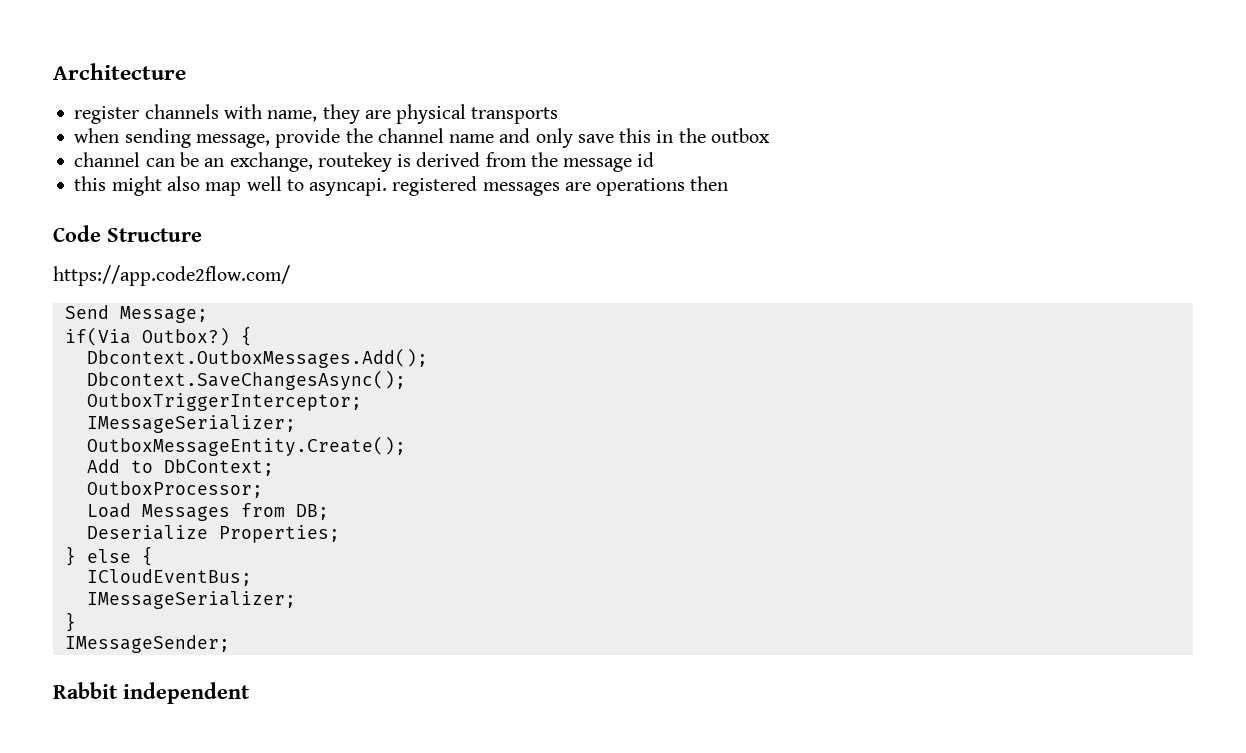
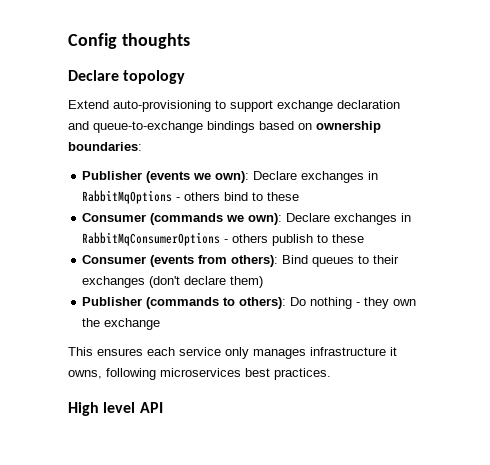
[53,63,186,80] [74,104,559,124] [74,128,770,148] [74,152,655,172] [74,176,729,196] [53,225,202,242] [53,265,290,286] [64,305,208,323] [64,326,252,346] [86,348,428,368] [86,370,406,390] [86,393,362,411] [86,415,296,433] [86,436,406,456] [86,459,274,476] [86,481,263,498] [86,503,329,521] [86,525,340,543] [64,546,153,566] [86,569,252,586] [86,591,296,609] [64,612,76,632] [64,635,230,653] [53,682,250,704] Architecture // register channels with name, they are physical transports // when sending message, provide the channel name and only save this in the outbox // channel can be an exchange, routekey is derived from the message id // this might also map well to asyncapi. registered messages are operations then // Code Structure // https://app.code2flow.com/ // Send Message; // if(Via Outbox?) { // Dbcontext.OutboxMessages.Add(); // Dbcontext.SaveChangesAsync(); // OutboxTriggerInterceptor; // IMessageSerializer; // OutboxMessageEntity.Create(); // Add to DbContext; // OutboxProcessor; // Load Messages from DB; // Deserialize Properties; // } else { // ICloudEventBus; // IMessageSerializer; // } // IMessageSender; // Rabbit independent -> [68,33,190,49] [68,70,186,84] [68,100,400,112] [68,121,381,133] [68,142,142,151] [82,171,379,183] [82,190,300,204] [82,213,412,225] [82,232,365,246] [82,255,400,267] [82,276,264,288] [82,297,417,309] [82,318,161,330] [68,347,397,359] [68,368,331,380] [68,402,163,416] Config thoughts // Declare topology // Extend auto-provisioning to support exchange declaration and queue-to-exchange bindings based on ownership boundaries: // Publisher (events we own): Declare exchanges in RabbitMqOptions - others bind to these // Consumer (commands we own): Declare exchanges in RabbitMqConsumerOptions - others publish to these // Consumer (events from others): Bind queues to their exchanges (don't declare them) // Publisher (commands to others): Do nothing - they own the exchange // This ensures each service only manages infrastructure it owns, following microservices best practices. // High level API

